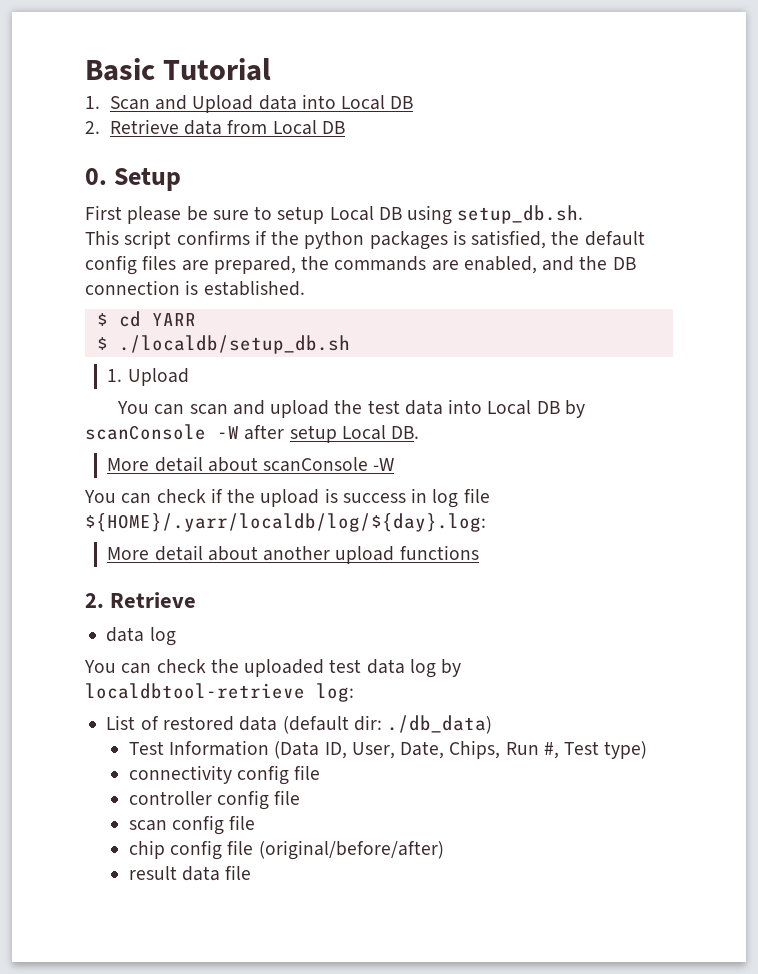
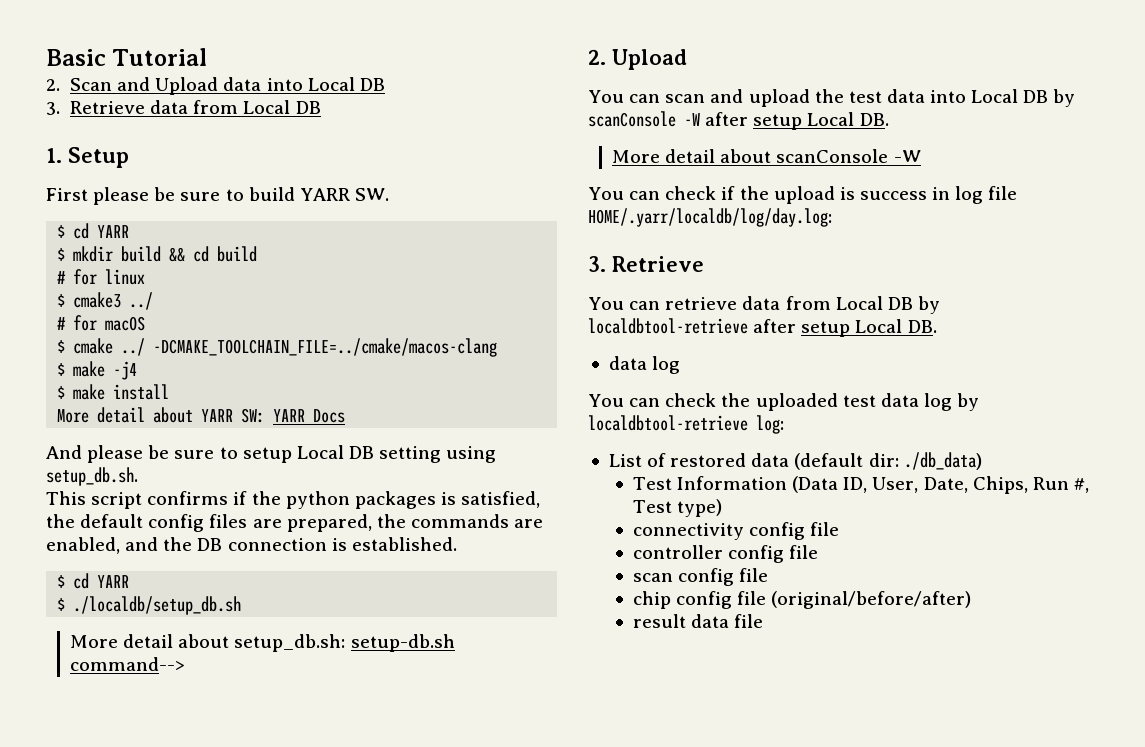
[85,96,100,109] 1. -> [46,79,60,91] 2.
[85,121,100,134] 2. -> [46,102,60,115] 3.
[85,168,107,185] 0. -> [46,148,62,163] 1.
(273, 213) none -> [248,187,389,201] [57,223,130,239] [57,246,258,262] [57,269,146,285] [57,292,154,310] [57,315,146,331] [57,338,498,357] [57,361,138,380] [57,384,170,400] [57,407,346,423] [46,445,238,463] build YARR SW. // $ cd YARR // $ mkdir build && cd build // # for linux // $ cmake3 ../ // # for macOS // $ cmake ../ -DCMAKE_TOOLCHAIN_FILE=../cmake/macos-clang // $ make -j4 // $ make install // More detail about YARR SW: YARR Docs // And please be sure to
(402, 213) none -> [379,446,442,463] setting
[107,369,123,382] 1. -> [69,634,455,652] [69,657,185,671] [588,49,606,65] More detail about setup_db.sh: setup-db.sh command--> // 2.
[85,513,486,532] [107,545,479,564] [85,592,197,608] ${HOME}/.yarr/localdb/log/${day}.log: // More detail about another upload functions // 2. Retrieve -> [588,208,832,227] [588,256,704,272] [588,296,940,314] [588,318,937,337] HOME/.yarr/localdb/log/day.log: // 3. Retrieve // You can retrieve data from Local DB by localdbtool-retrieve after setup Local DB.

